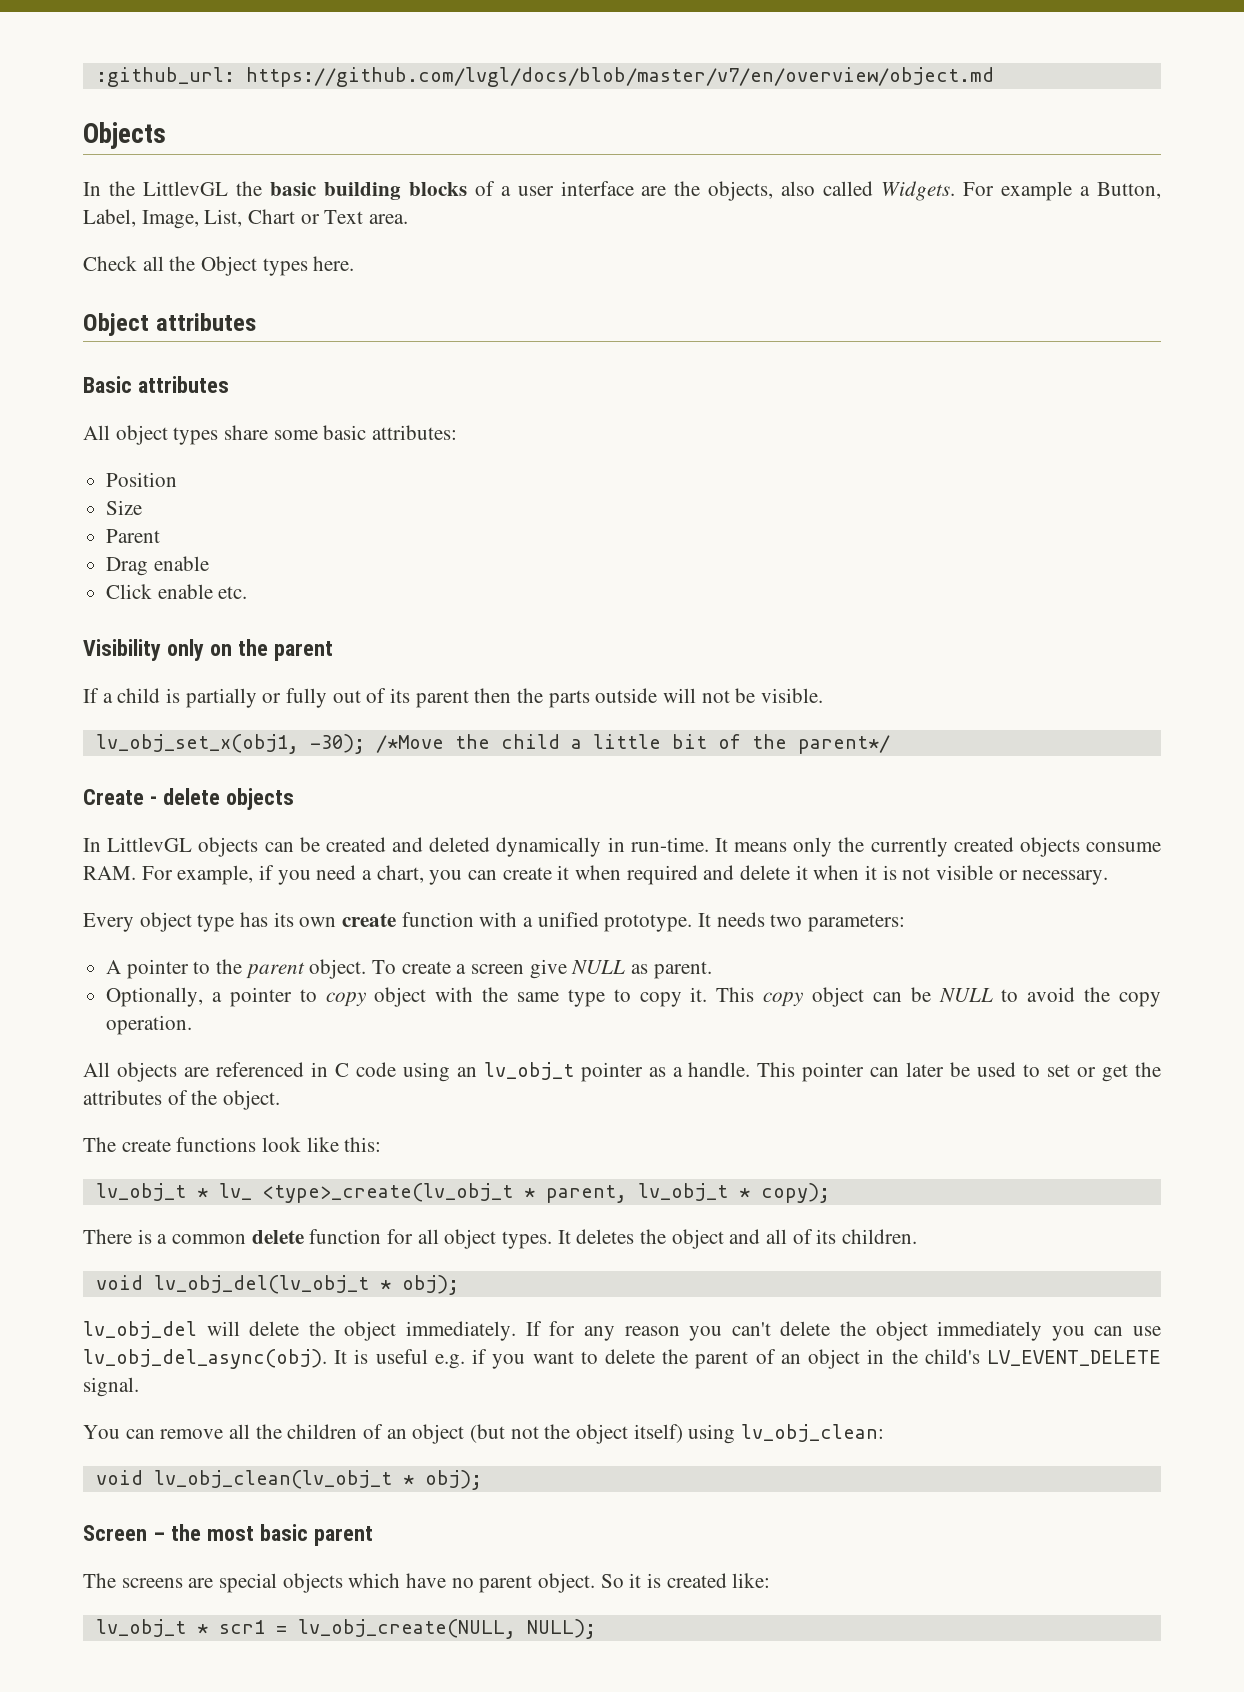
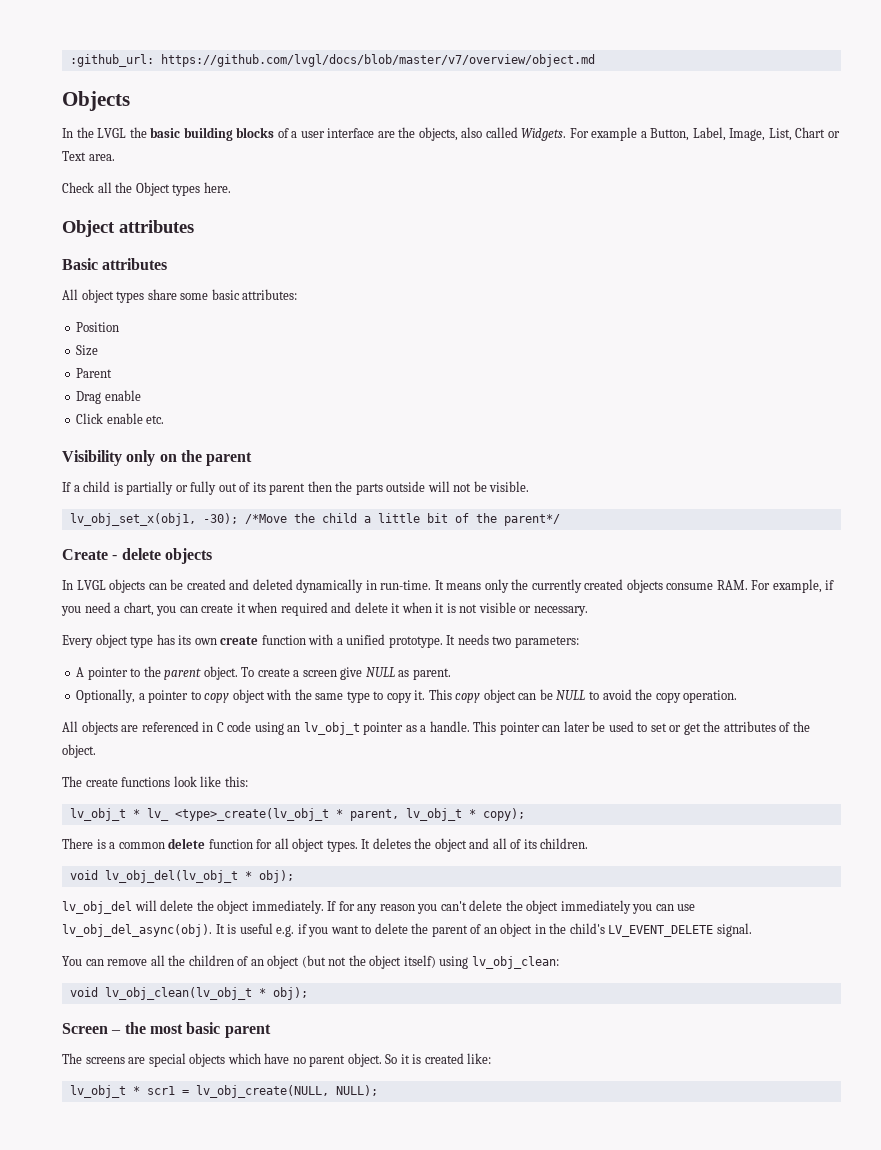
[245,67,994,87] https://github.com/lvgl/docs/blob/master/v7/en/overview/object.md -> [160,54,595,67] https://github.com/lvgl/docs/blob/master/v7/overview/object.md
[142,181,228,196] LittlevGL -> [97,128,127,138] LVGL
[107,837,193,852] LittlevGL -> [76,580,106,590] LVGL

